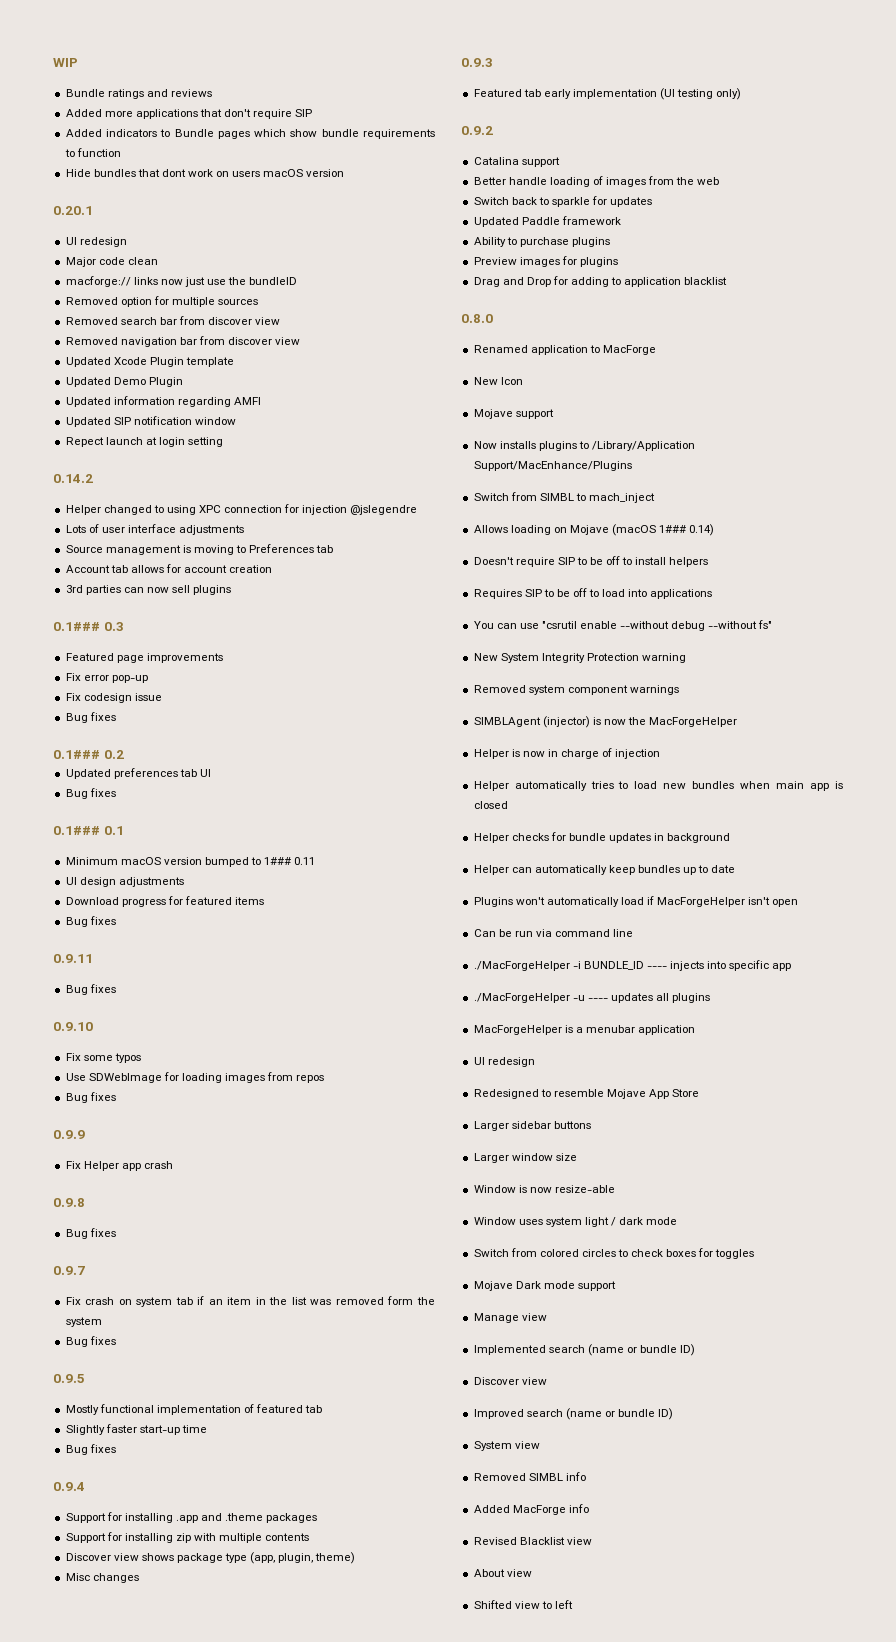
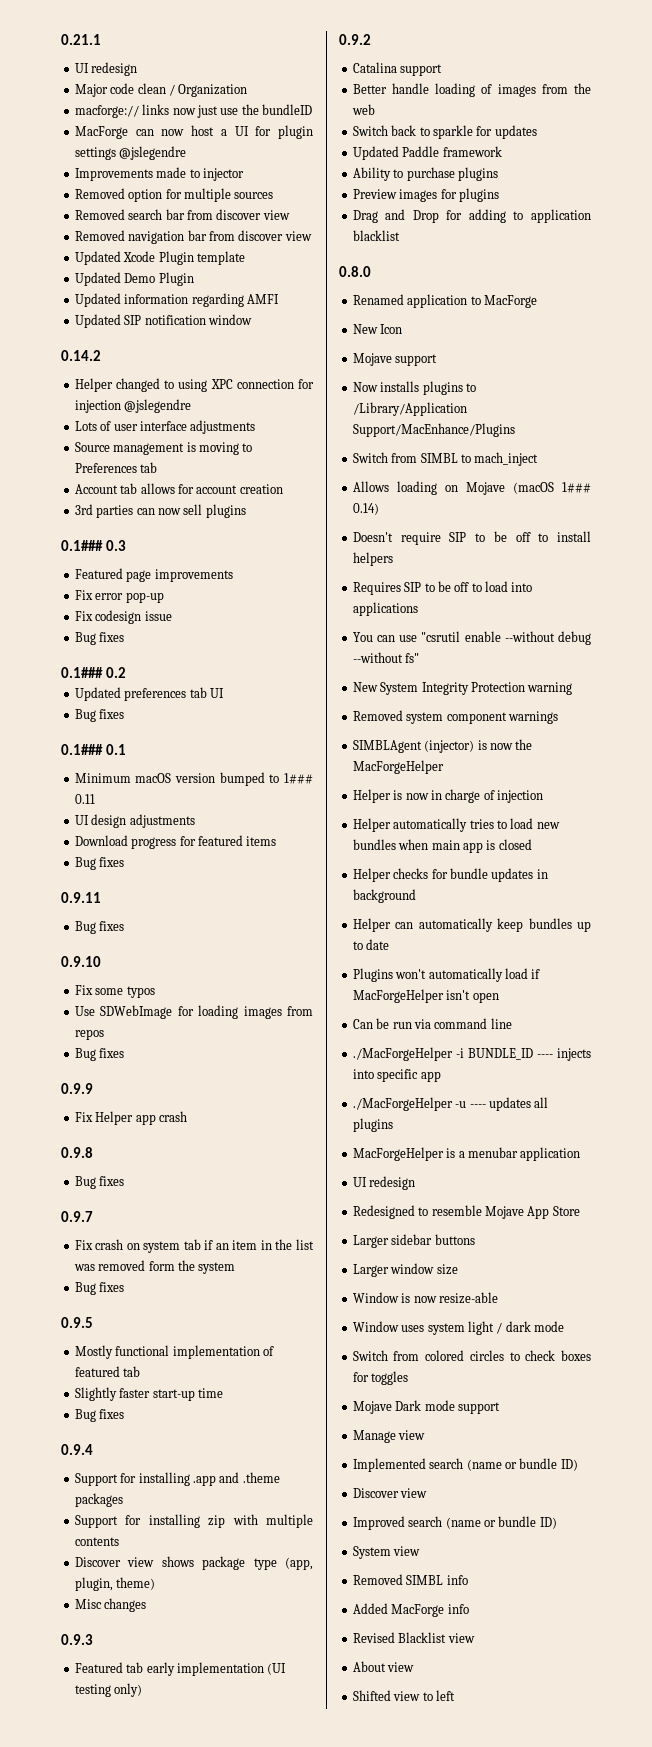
[53,58,78,67] [65,89,212,99] [65,109,313,119] [65,129,435,139] [64,148,121,157] [65,169,345,177] [53,206,93,215] WIP // Bundle ratings and reviews // Added more applications that don't require SIP // Added indicators to Bundle pages which show bundle requirements to function // Hide bundles that dont work on users macOS version // 0.20.1 -> [61,34,101,45] 0.21.1
(158, 261) none -> [168,84,248,97] / Organization
(298, 281) none -> [74,125,313,139] [74,146,187,160] [74,167,244,181] // MacForge can now host a UI for plugin settings @jslegendre // Improvements made to injector
[65,437,224,447] // Repect launch at login setting -> (252, 319) none

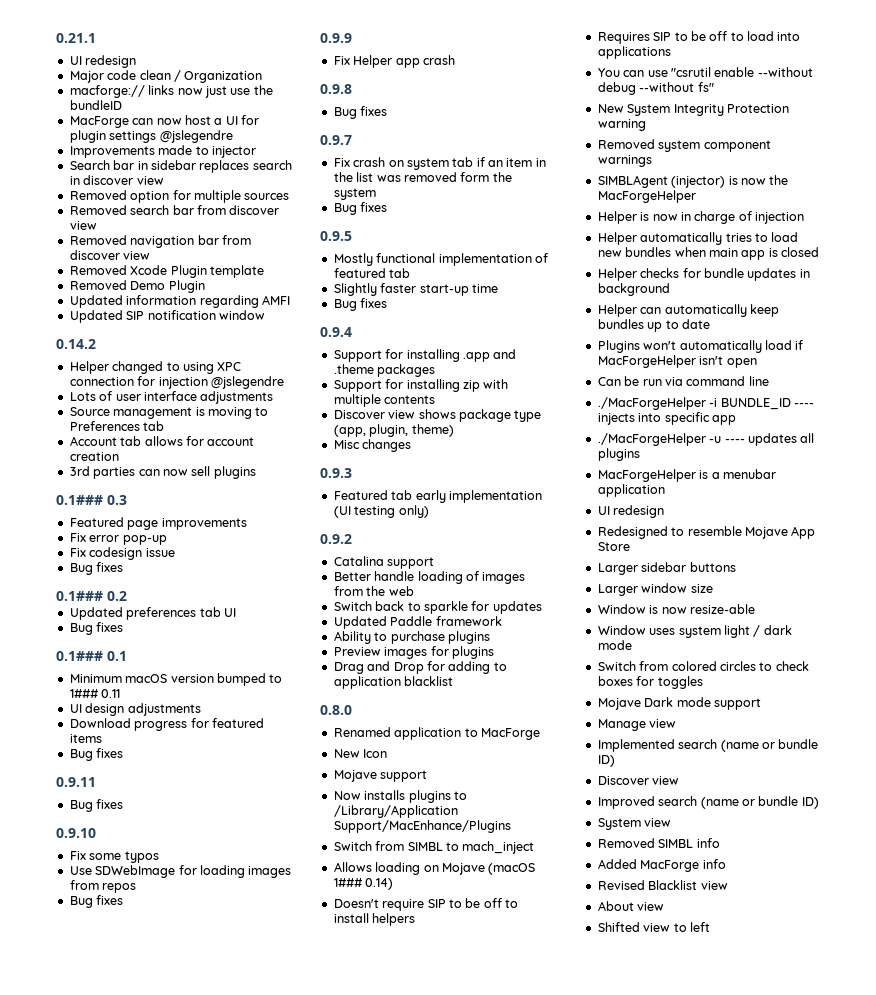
(244, 174) none -> [69,160,292,173] [69,175,164,185] // Search bar in sidebar replaces search in discover view
[74,251,121,265] Updated -> [69,265,127,275] Removed
[74,272,121,286] Updated -> [69,280,127,290] Removed

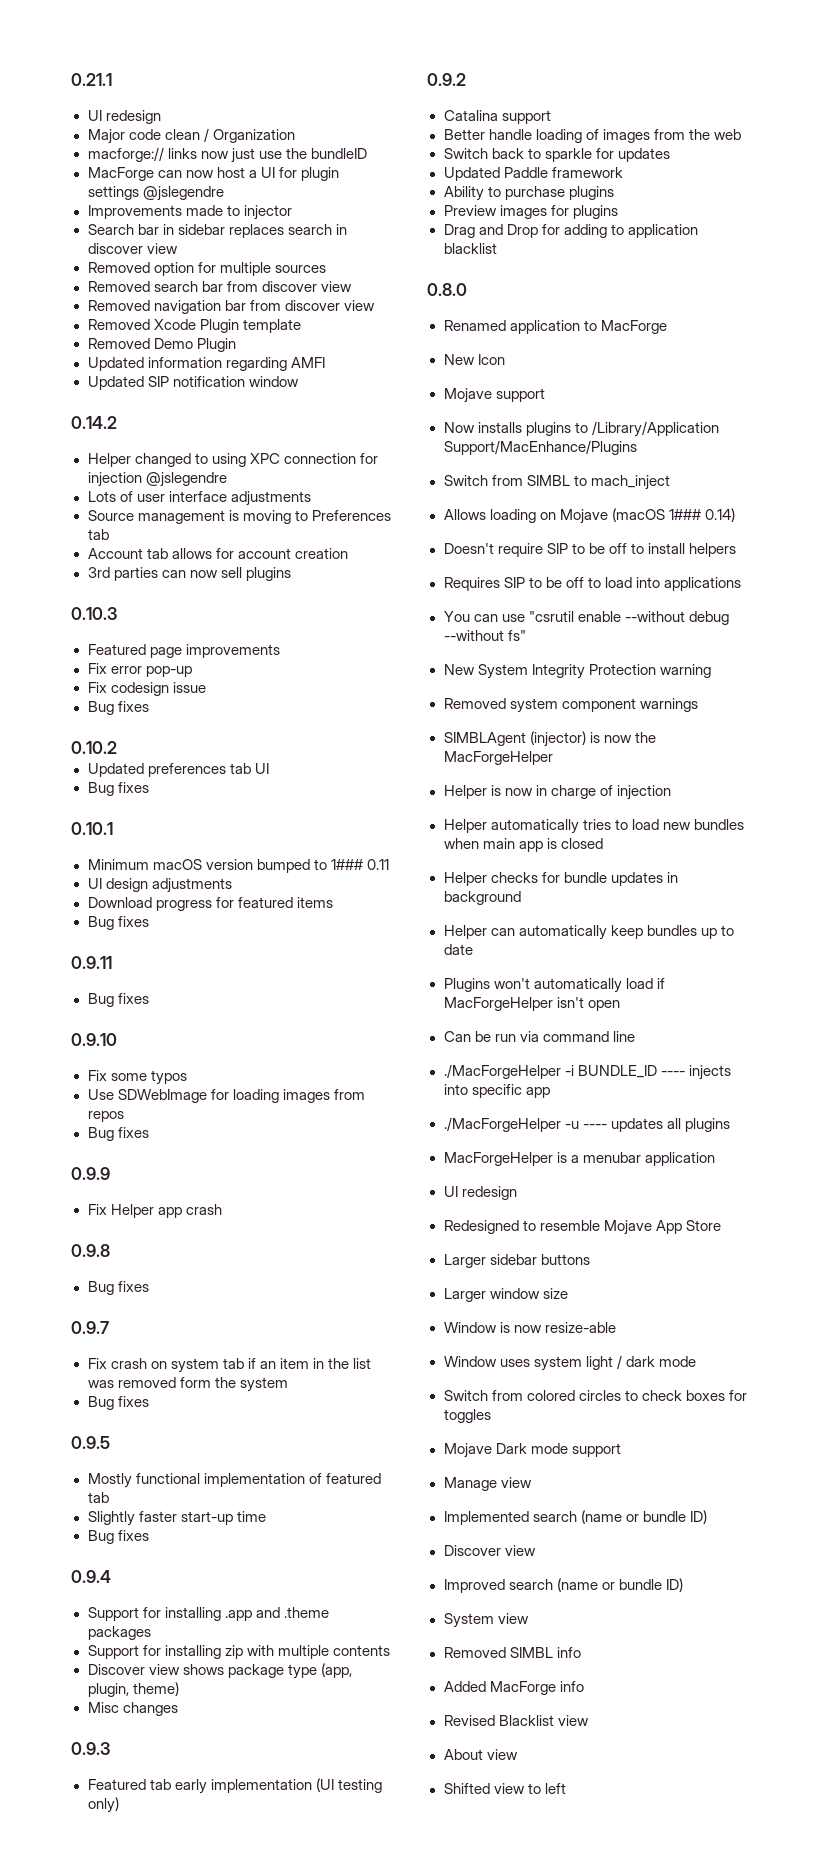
[56,495,127,505] 0.1### 0.3 -> [71,607,117,620] 0.10.3
[56,591,127,601] 0.1### 0.2 -> [71,741,117,754] 0.10.2
[56,651,127,661] 0.1### 0.1 -> [71,822,113,835] 0.10.1

